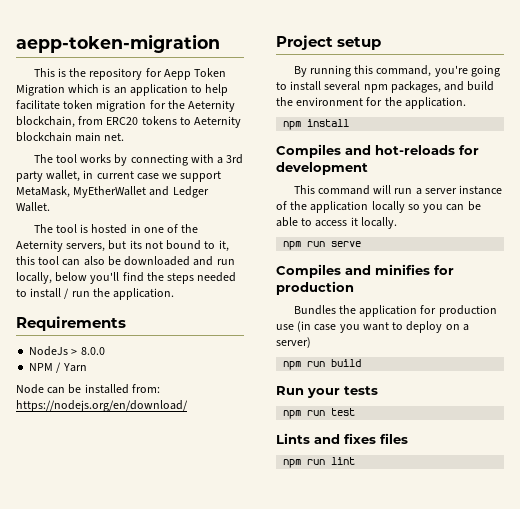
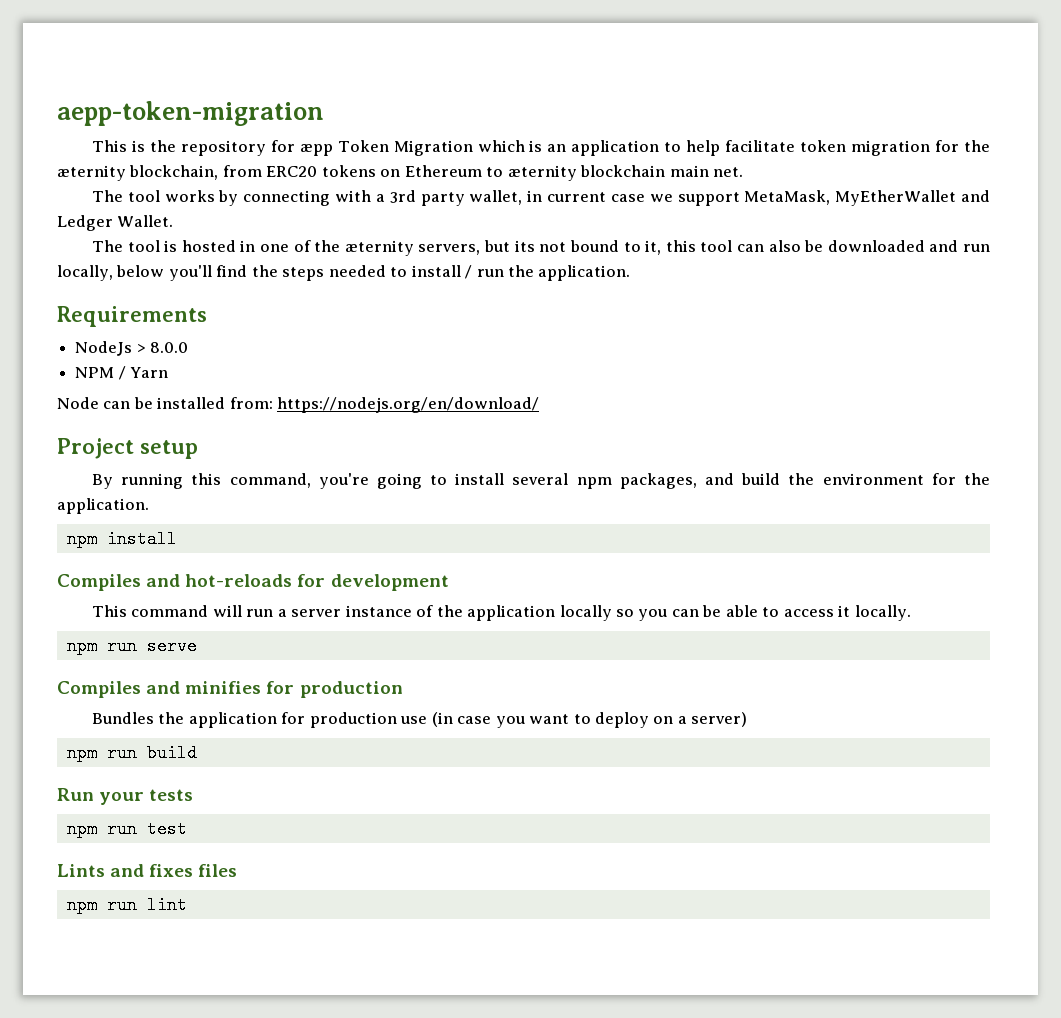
[163,69,191,80] Aepp -> [299,144,333,156] æpp
[188,100,236,112] Aeternity -> [57,165,126,181] æternity
[179,116,242,128] to Aeternity -> [380,165,577,181] on Ethereum to æternity
[16,240,63,252] Aeternity -> [344,240,414,256] æternity

